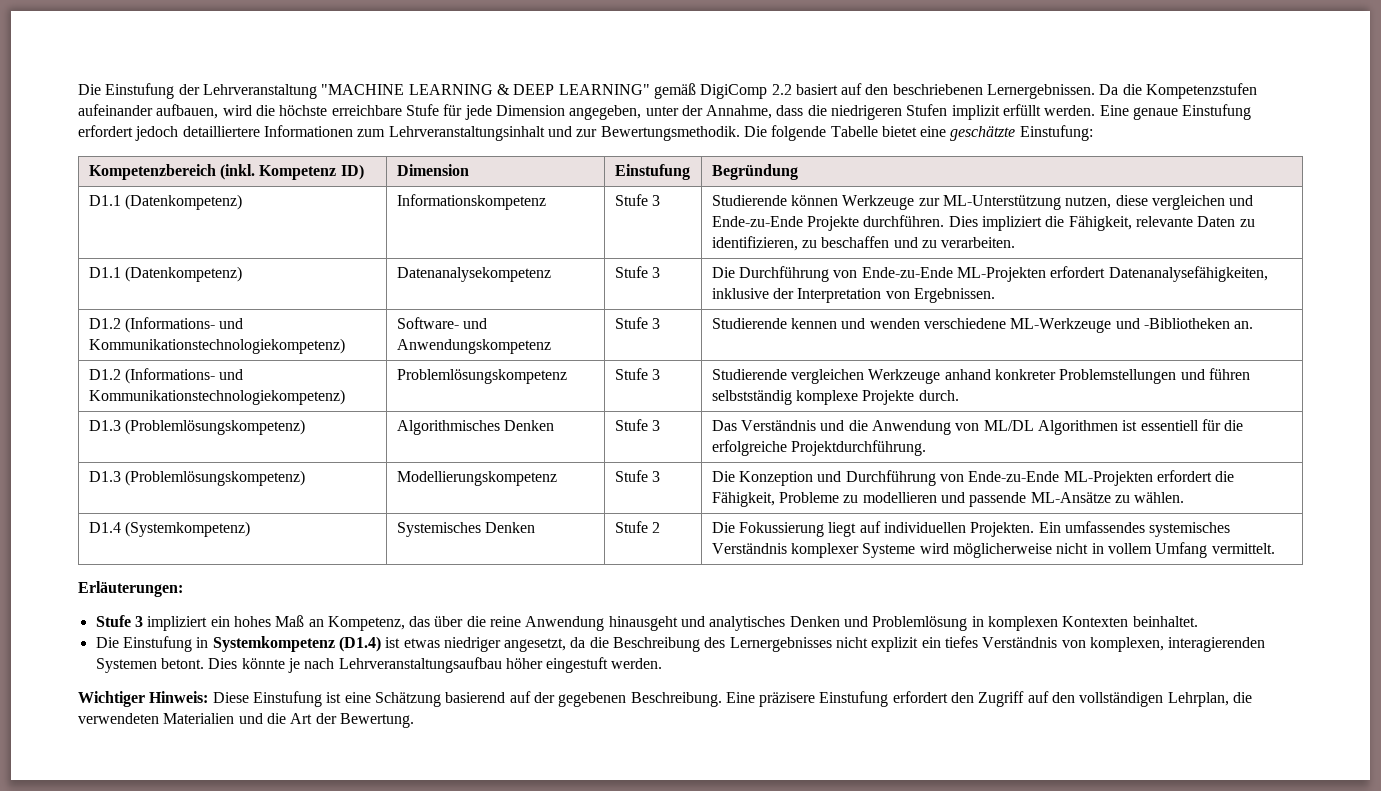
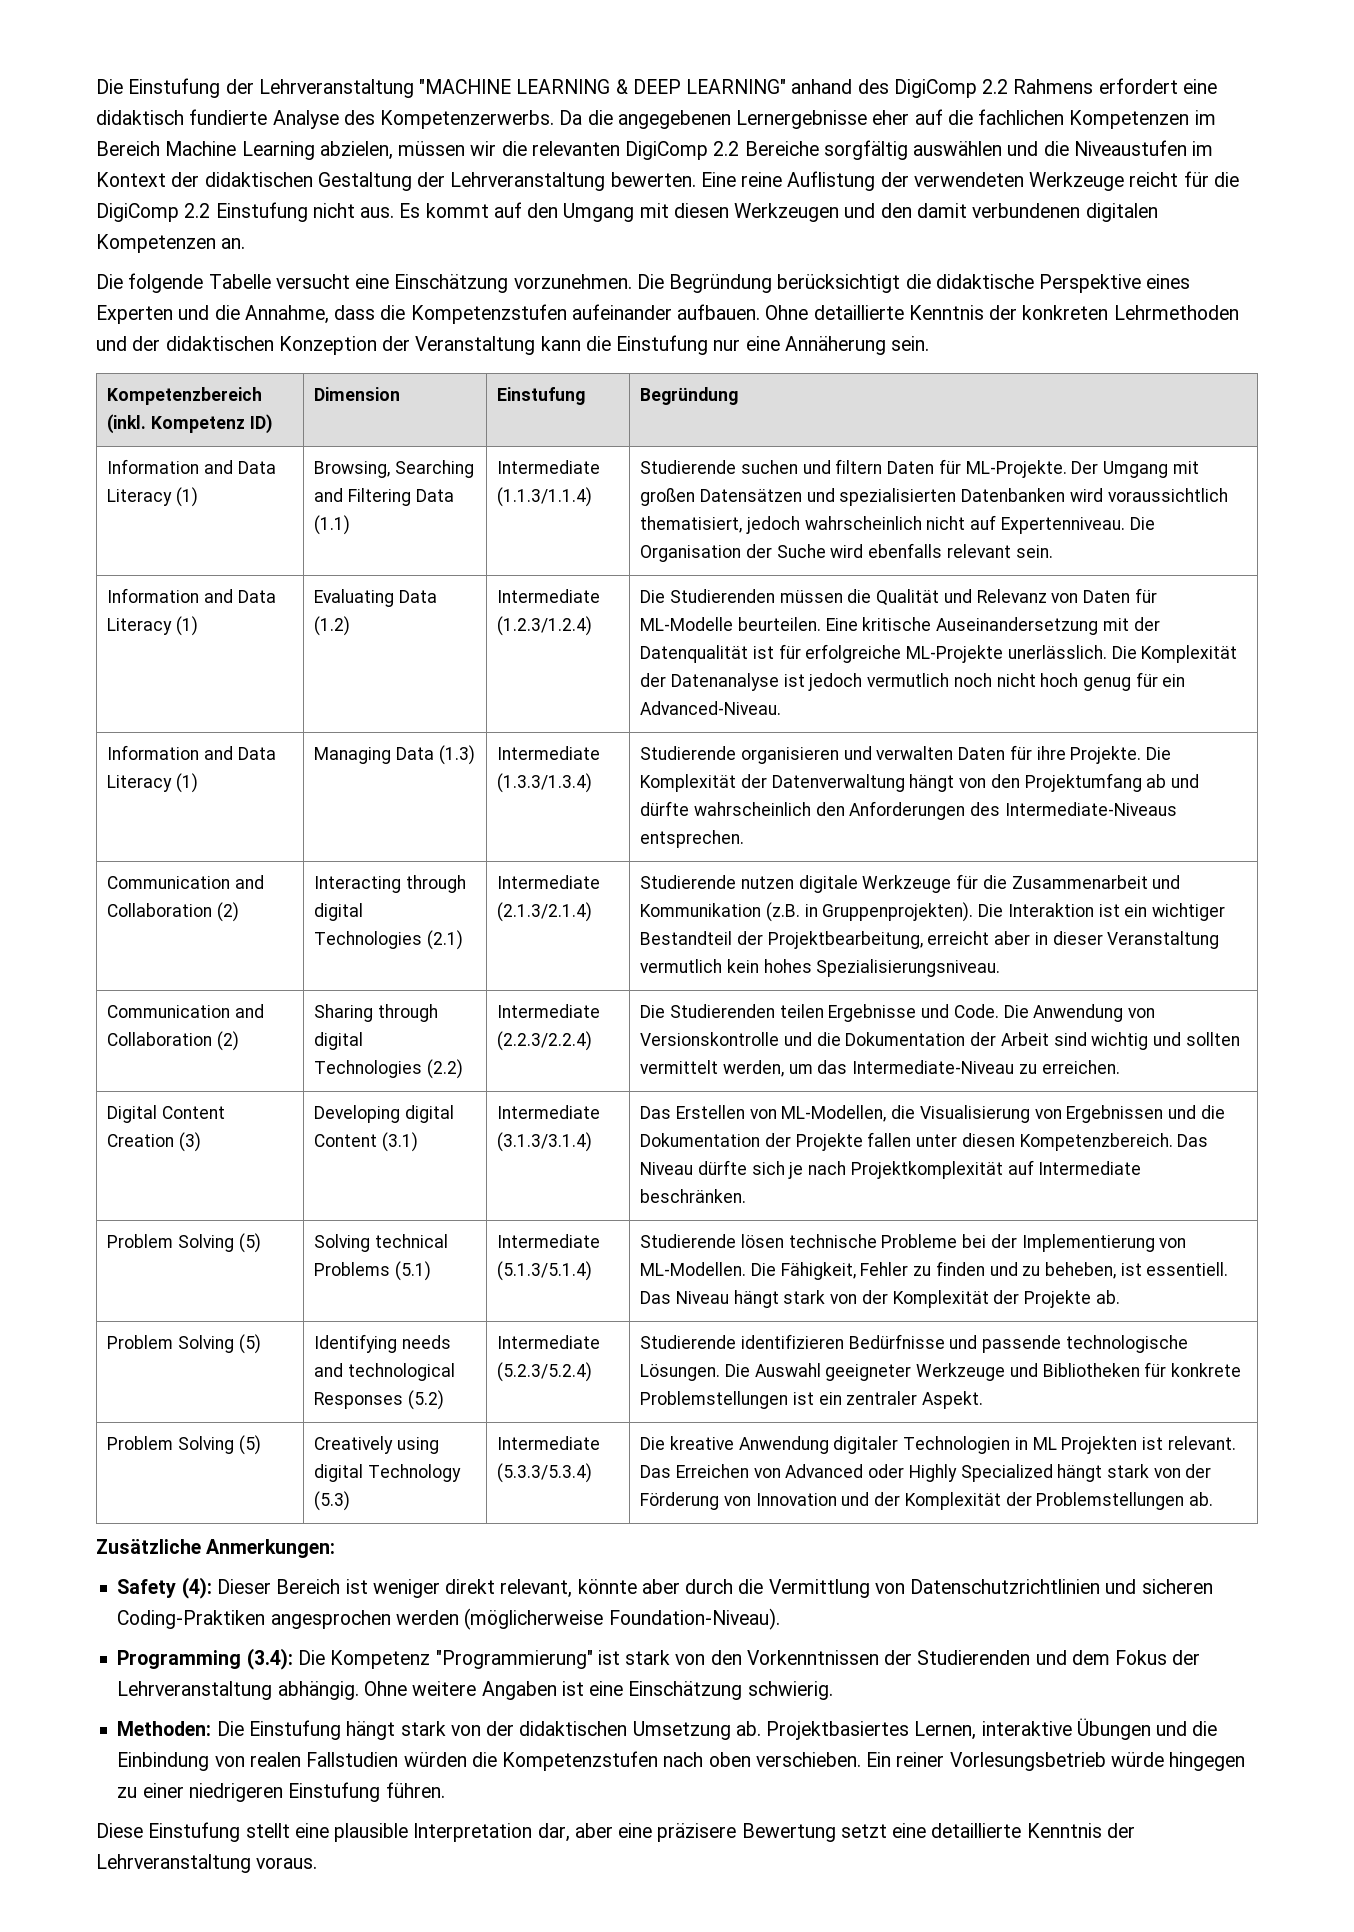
[653,83,1258,99] [78,104,1252,120] [78,125,1093,141] gemäß DigiComp 2.2 basiert auf den beschriebenen Lernergebnissen. Da die Kompetenzstufen aufeinander aufbauen, wird die höchste erreichbare Stufe für jede Dimension angegeben, unter der Annahme, dass die niedrigeren Stufen implizit erfüllt werden. Eine genaue Einstufung erfordert jedoch detailliertere Informationen zum Lehrveranstaltungsinhalt und zur Bewertungsmethodik. Die folgende Tabelle bietet eine geschätzte Einstufung: -> [791,78,1217,98] [96,109,1216,129] [96,140,1214,160] [96,171,1239,191] [96,202,1158,222] [96,234,246,253] [96,273,1191,293] [96,304,1239,324] [96,335,930,355] anhand des DigiComp 2.2 Rahmens erfordert eine didaktisch fundierte Analyse des Kompetenzerwerbs. Da die angegebenen Lernergebnisse eher auf die fachlichen Kompetenzen im Bereich Machine Learning abzielen, müssen wir die relevanten DigiComp 2.2 Bereiche sorgfältig auswählen und die Niveaustufen im Kontext der didaktischen Gestaltung der Lehrveranstaltung bewerten. Eine reine Auflistung der verwendeten Werkzeuge reicht für die DigiComp 2.2 Einstufung nicht aus. Es kommt auf den Umgang mit diesen Werkzeugen und den damit verbundenen digitalen Kompetenzen an. // Die folgende Tabelle versucht eine Einschätzung vorzunehmen. Die Begründung berücksichtigt die didaktische Perspektive eines Experten und die Annahme, dass die Kompetenzstufen aufeinander aufbauen. Ohne detaillierte Kenntnis der konkreten Lehrmethoden und der didaktischen Konzeption der Veranstaltung kann die Einstufung nur eine Annäherung sein.
[88,194,243,210] [396,194,546,210] [614,194,661,206] [711,195,1254,210] [711,215,1255,231] [711,236,1016,251] [88,266,243,282] [396,267,551,282] [614,266,661,278] [711,266,1268,282] [711,288,996,303] [88,317,244,333] [88,338,345,354] [396,317,488,329] [396,339,551,354] [614,317,661,329] [711,318,1254,333] [88,368,244,384] [88,389,345,405] [396,369,567,384] [614,368,661,380] [711,368,1250,384] [711,390,959,405] [88,419,306,435] [396,420,555,435] [614,419,661,431] [711,419,1244,435] [711,440,927,456] [88,470,306,486] [396,471,557,486] [614,470,661,482] [711,470,1235,486] [711,492,1185,507] [88,521,251,537] [396,522,536,537] [614,521,661,533] [711,521,1231,537] [711,542,1275,558] [78,581,183,597] [95,615,1198,631] [95,636,1266,652] [95,657,663,673] [78,691,1253,707] [78,713,414,728] D1.1 (Datenkompetenz) | Informationskompetenz | Stufe 3 | Studierende können Werkzeuge zur ML-Unterstützung nutzen, diese vergleichen und Ende-zu-Ende Projekte durchführen. Dies impliziert die Fähigkeit, relevante Daten zu identifizieren, zu beschaffen und zu verarbeiten. // D1.1 (Datenkompetenz) | Datenanalysekompetenz | Stufe 3 | Die Durchführung von Ende-zu-Ende ML-Projekten erfordert Datenanalysefähigkeiten, inklusive der Interpretation von Ergebnissen. // D1.2 (Informations- und Kommunikationstechnologiekompetenz) | Software- und Anwendungskompetenz | Stufe 3 | Studierende kennen und wenden verschiedene ML-Werkzeuge und -Bibliotheken an. // D1.2 (Informations- und Kommunikationstechnologiekompetenz) | Problemlösungskompetenz | Stufe 3 | Studierende vergleichen Werkzeuge anhand konkreter Problemstellungen und führen selbstständig komplexe Projekte durch. // D1.3 (Problemlösungskompetenz) | Algorithmisches Denken | Stufe 3 | Das Verständnis und die Anwendung von ML/DL Algorithmen ist essentiell für die erfolgreiche Projektdurchführung. // D1.3 (Problemlösungskompetenz) | Modellierungskompetenz | Stufe 3 | Die Konzeption und Durchführung von Ende-zu-Ende ML-Projekten erfordert die Fähigkeit, Probleme zu modellieren und passende ML-Ansätze zu wählen. // D1.4 (Systemkompetenz) | Systemisches Denken | Stufe 2 | Die Fokussierung liegt auf individuellen Projekten. Ein umfassendes systemisches Verständnis komplexer Systeme wird möglicherweise nicht in vollem Umfang vermittelt. // Erläuterungen: // Stufe 3 impliziert ein hohes Maß an Kompetenz, das über die reine Anwendung hinausgeht und analytisches Denken und Problemlösung in komplexen Kontexten beinhaltet. // Die Einstufung in Systemkompetenz (D1.4) ist etwas niedriger angesetzt, da die Beschreibung des Lernergebnisses nicht explizit ein tiefes Verständnis von komplexen, interagierenden Systemen betont. Dies könnte je nach Lehrveranstaltungsaufbau höher eingestuft werden. // Wichtiger Hinweis: Diese Einstufung ist eine Schätzung basierend auf der gegebenen Beschreibung. Eine präzisere Einstufung erfordert den Zugriff auf den vollständigen Lehrplan, die verwendeten Materialien und die Art der Bewertung. -> [107,459,276,474] [107,487,198,507] [314,460,474,478] [314,488,454,506] [314,515,351,535] [497,460,601,474] [497,487,593,507] [640,459,1199,478] [640,488,1228,506] [640,515,1155,534] [640,543,1053,562] [107,588,276,603] [107,616,198,636] [314,589,437,607] [314,616,351,636] [497,589,601,603] [497,616,593,636] [640,588,1157,606] [640,617,1160,635] [640,644,1238,663] [640,672,1186,691] [640,701,782,715] [107,745,276,760] [107,773,198,793] [314,745,475,765] [497,746,601,760] [497,773,593,793] [640,745,1172,764] [640,773,1200,792] [640,801,1177,820] [640,830,745,848] [107,875,264,889] [107,902,239,922] [314,875,466,893] [314,903,364,921] [314,930,463,950] [497,875,601,889] [497,902,593,922] [640,874,1181,893] [640,902,1226,922] [640,931,1220,949] [640,959,1001,977] [107,1004,264,1018] [107,1031,239,1051] [314,1004,438,1022] [314,1032,364,1050] [314,1059,463,1079] [497,1004,601,1018] [497,1031,593,1051] [640,1004,1156,1022] [640,1032,1240,1050] [640,1060,1120,1077] [107,1105,225,1123] [107,1132,201,1152] [314,1105,454,1123] [314,1132,418,1152] [497,1105,601,1119] [497,1132,593,1152] [640,1105,1225,1123] [640,1132,1209,1151] [640,1160,1142,1179] [640,1189,747,1203] [107,1233,261,1253] [314,1234,448,1252] [314,1261,431,1281] [497,1234,601,1248] [497,1261,593,1281] [640,1234,1187,1252] [640,1261,1229,1280] [640,1290,1120,1308] [107,1334,261,1354] [314,1334,451,1353] [314,1363,455,1381] [314,1390,444,1410] [497,1335,601,1349] [497,1362,593,1382] [640,1334,1188,1353] [640,1362,1242,1381] [640,1391,984,1409] [107,1435,261,1455] [314,1436,439,1454] [314,1464,461,1482] [314,1491,351,1511] [497,1436,601,1450] [497,1463,593,1483] [640,1436,1236,1454] [640,1464,1212,1482] [640,1492,1214,1510] [96,1539,336,1558] [117,1577,1213,1599] [117,1608,780,1630] [117,1648,1201,1670] [117,1681,833,1700] [117,1718,1218,1740] [117,1751,1246,1771] [117,1782,445,1802] [96,1822,1135,1842] [96,1854,318,1873] Information and Data Literacy (1) | Browsing, Searching and Filtering Data (1.1) | Intermediate (1.1.3/1.1.4) | Studierende suchen und filtern Daten für ML-Projekte. Der Umgang mit großen Datensätzen und spezialisierten Datenbanken wird voraussichtlich thematisiert, jedoch wahrscheinlich nicht auf Expertenniveau. Die Organisation der Suche wird ebenfalls relevant sein. // Information and Data Literacy (1) | Evaluating Data (1.2) | Intermediate (1.2.3/1.2.4) | Die Studierenden müssen die Qualität und Relevanz von Daten für ML-Modelle beurteilen. Eine kritische Auseinandersetzung mit der Datenqualität ist für erfolgreiche ML-Projekte unerlässlich. Die Komplexität der Datenanalyse ist jedoch vermutlich noch nicht hoch genug für ein Advanced-Niveau. // Information and Data Literacy (1) | Managing Data (1.3) | Intermediate (1.3.3/1.3.4) | Studierende organisieren und verwalten Daten für ihre Projekte. Die Komplexität der Datenverwaltung hängt von den Projektumfang ab und dürfte wahrscheinlich den Anforderungen des Intermediate-Niveaus entsprechen. // Communication and Collaboration (2) | Interacting through digital Technologies (2.1) | Intermediate (2.1.3/2.1.4) | Studierende nutzen digitale Werkzeuge für die Zusammenarbeit und Kommunikation (z.B. in Gruppenprojekten). Die Interaktion ist ein wichtiger Bestandteil der Projektbearbeitung, erreicht aber in dieser Veranstaltung vermutlich kein hohes Spezialisierungsniveau. // Communication and Collaboration (2) | Sharing through digital Technologies (2.2) | Intermediate (2.2.3/2.2.4) | Die Studierenden teilen Ergebnisse und Code. Die Anwendung von Versionskontrolle und die Dokumentation der Arbeit sind wichtig und sollten vermittelt werden, um das Intermediate-Niveau zu erreichen. // Digital Content Creation (3) | Developing digital Content (3.1) | Intermediate (3.1.3/3.1.4) | Das Erstellen von ML-Modellen, die Visualisierung von Ergebnissen und die Dokumentation der Projekte fallen unter diesen Kompetenzbereich. Das Niveau dürfte sich je nach Projektkomplexität auf Intermediate beschränken. // Problem Solving (5) | Solving technical Problems (5.1) | Intermediate (5.1.3/5.1.4) | Studierende lösen technische Probleme bei der Implementierung von ML-Modellen. Die Fähigkeit, Fehler zu finden und zu beheben, ist essentiell. Das Niveau hängt stark von der Komplexität der Projekte ab. // Problem Solving (5) | Identifying needs and technological Responses (5.2) | Intermediate (5.2.3/5.2.4) | Studierende identifizieren Bedürfnisse und passende technologische Lösungen. Die Auswahl geeigneter Werkzeuge und Bibliotheken für konkrete Problemstellungen ist ein zentraler Aspekt. // Problem Solving (5) | Creatively using digital Technology (5.3) | Intermediate (5.3.3/5.3.4) | Die kreative Anwendung digitaler Technologien in ML Projekten ist relevant. Das Erreichen von Advanced oder Highly Specialized hängt stark von der Förderung von Innovation und der Komplexität der Problemstellungen ab. // Zusätzliche Anmerkungen: // Safety (4): Dieser Bereich ist weniger direkt relevant, könnte aber durch die Vermittlung von Datenschutzrichtlinien und sicheren Coding-Praktiken angesprochen werden (möglicherweise Foundation-Niveau). // Programming (3.4): Die Kompetenz "Programmierung" ist stark von den Vorkenntnissen der Studierenden und dem Fokus der Lehrveranstaltung abhängig. Ohne weitere Angaben ist eine Einschätzung schwierig. // Methoden: Die Einstufung hängt stark von der didaktischen Umsetzung ab. Projektbasiertes Lernen, interaktive Übungen und die Einbindung von realen Fallstudien würden die Kompetenzstufen nach oben verschieben. Ein reiner Vorlesungsbetrieb würde hingegen zu einer niedrigeren Einstufung führen. // Diese Einstufung stellt eine plausible Interpretation dar, aber eine präzisere Bewertung setzt eine detaillierte Kenntnis der Lehrveranstaltung voraus.

